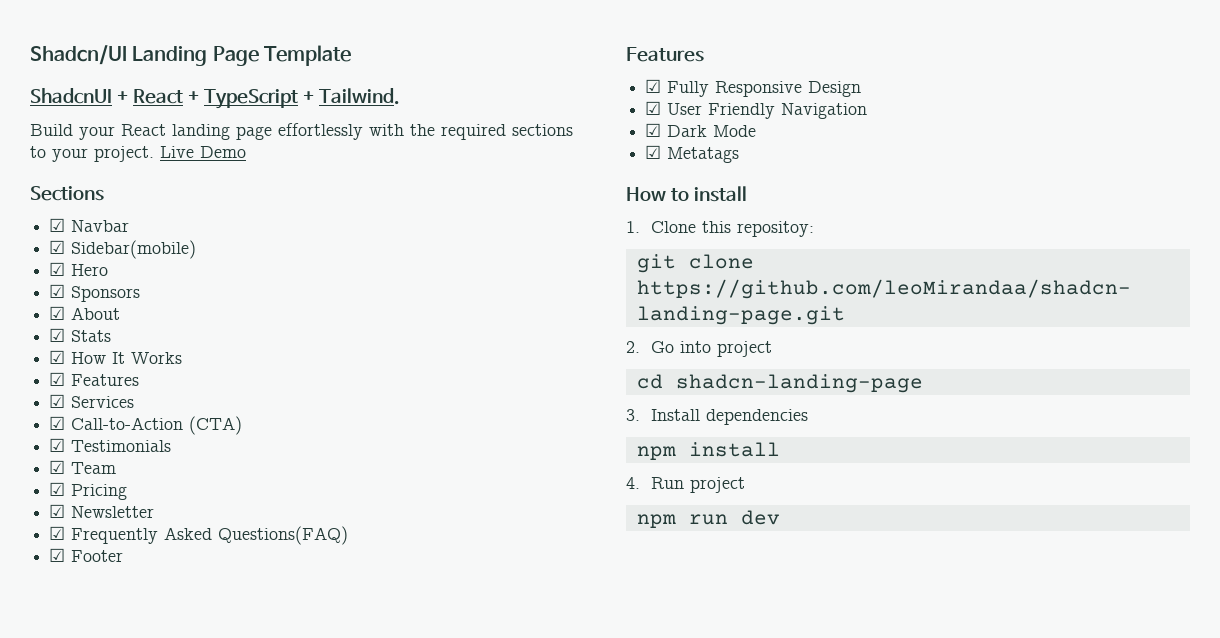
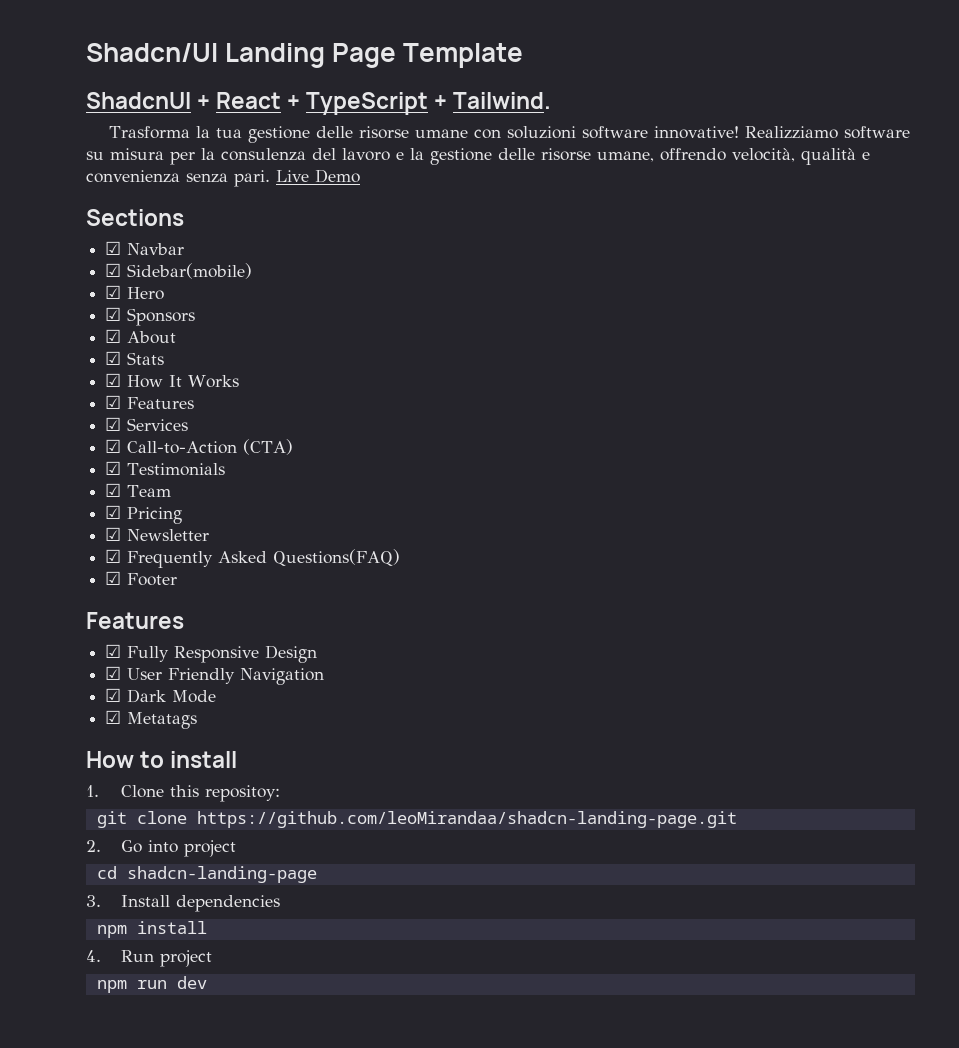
[30,123,573,140] [30,146,154,162] Build your React landing page effortlessly with the required sections to your project. -> [109,126,911,143] [86,148,870,165] [86,170,270,187] Trasforma la tua gestione delle risorse umane con soluzioni software innovative! Realizziamo software su misura per la consulenza del lavoro e la gestione delle risorse umane, offrendo velocità, qualità e convenienza senza pari.

